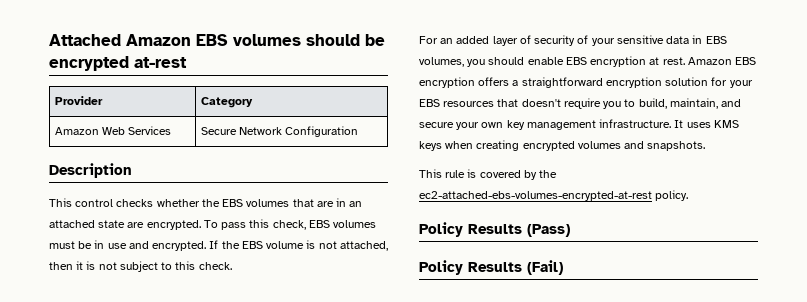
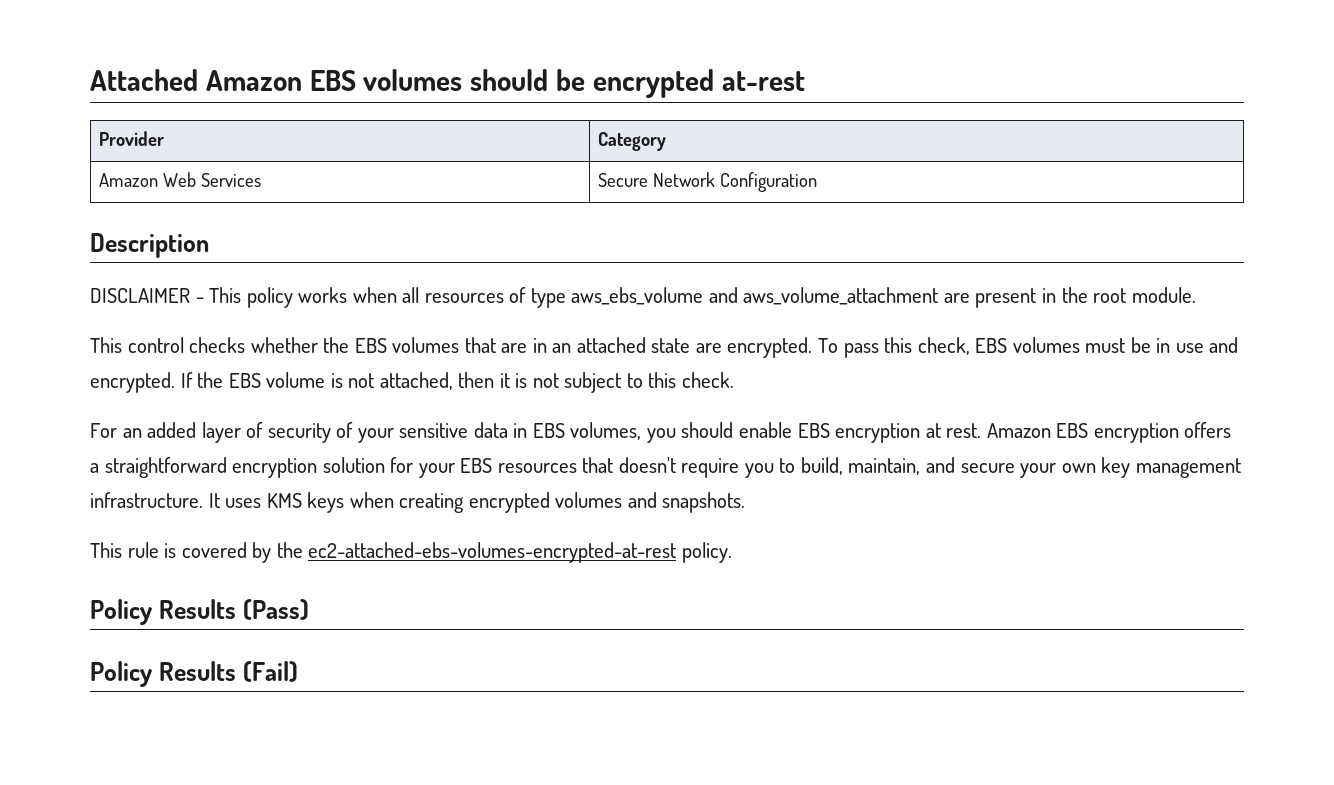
(132, 170) none -> [90,287,1196,308] // DISCLAIMER - This policy works when all resources of type aws_ebs_volume and aws_volume_attachment are present in the root module.

